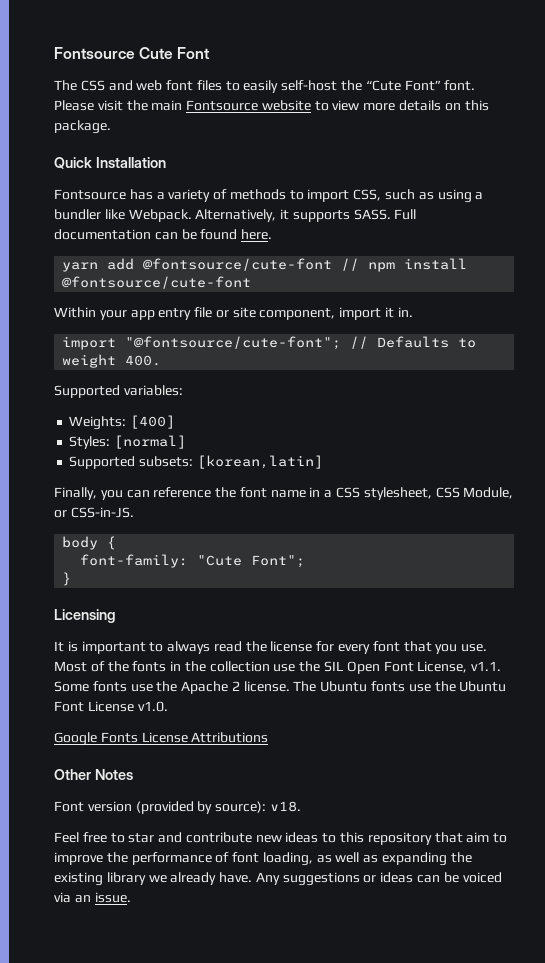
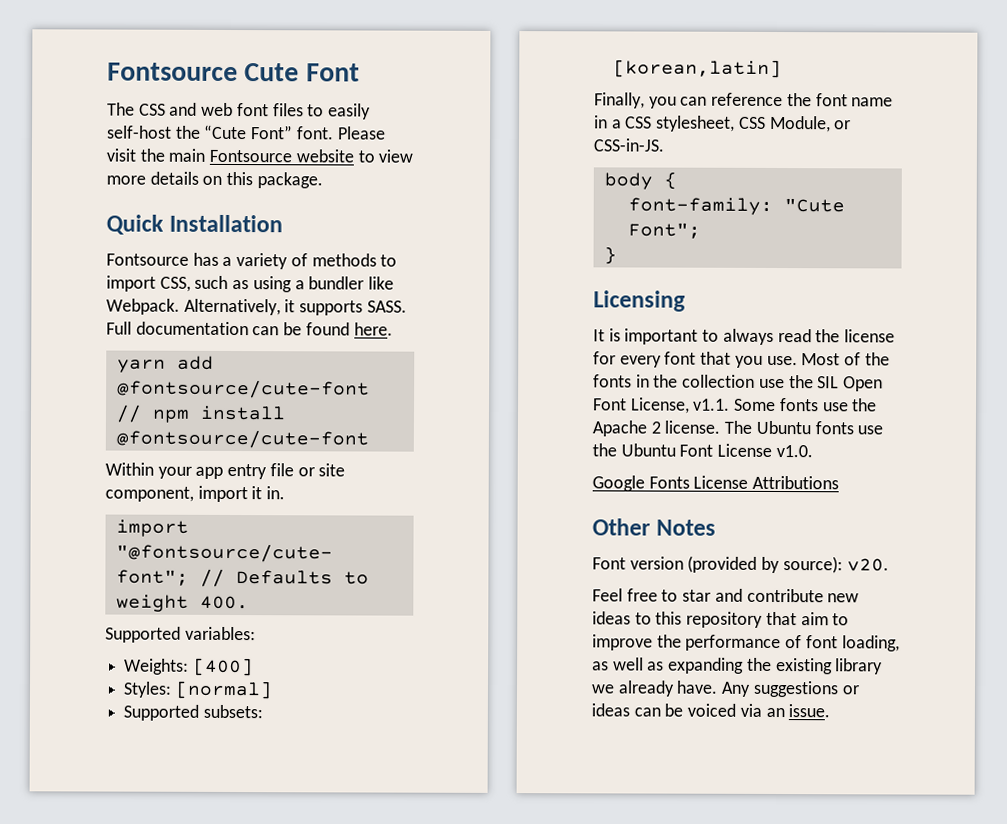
[269,801,301,812] v18. -> [846,558,889,572] v20.

